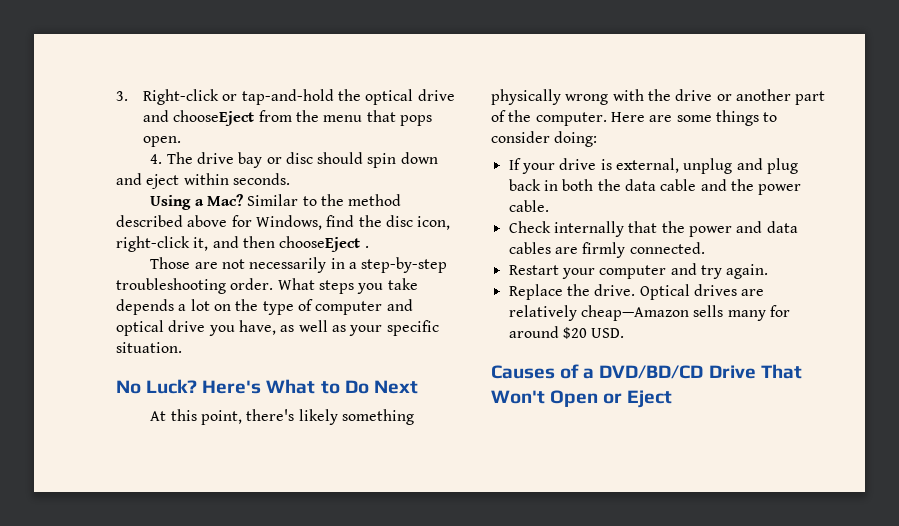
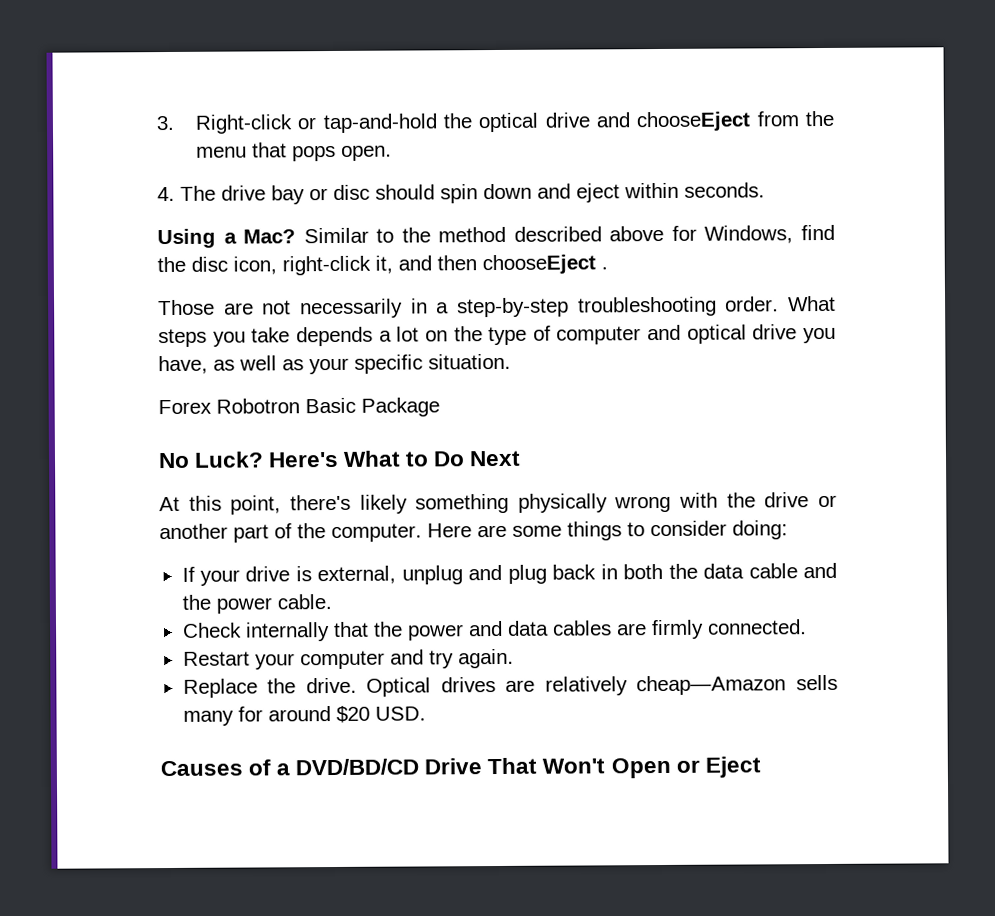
(182, 347) none -> [158,397,440,417] // Forex Robotron Basic Package

